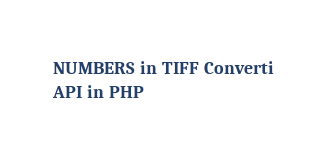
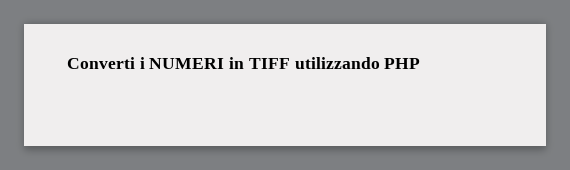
[53,61,274,74] [52,85,104,98] NUMBERS in TIFF Converti API in -> [67,57,380,69] Converti i NUMERI in TIFF utilizzando

